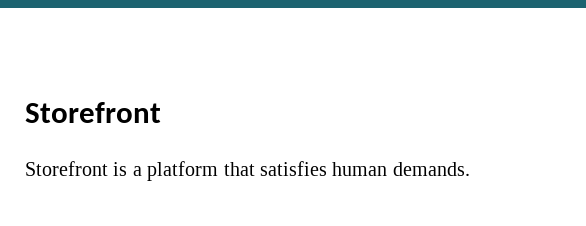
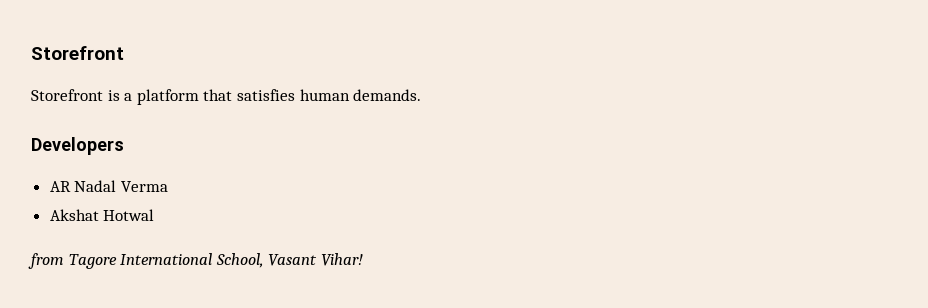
(470, 169) none -> [31,137,124,155] [49,180,168,192] [49,209,155,221] [28,253,363,269] // Developers // AR Nadal Verma // Akshat Hotwal // from Tagore International School, Vasant Vihar!

